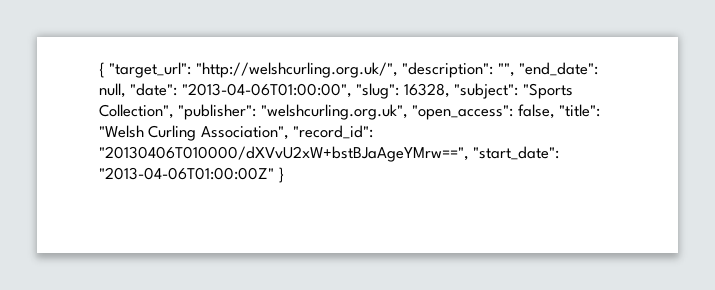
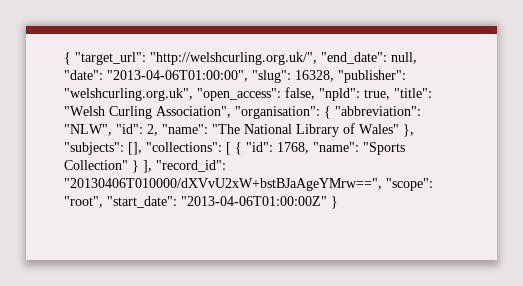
[402,62,515,78] "description": "", -> (317, 58) none
[454,83,573,99] [99,104,174,119] "subject": "Sports Collection", -> (334, 76) none
(555, 111) none -> [319,88,390,101] "npld": true,
[293,125,374,139] [99,146,469,162] "record_id": "20130406T010000/dXVvU2xW+bstBJaAgeYMrw==", -> [235,106,421,119] [64,123,414,137] [64,142,405,155] [64,160,226,173] [64,178,433,191] [64,196,103,208] "organisation": { "abbreviation": "NLW", "id": 2, "name": "The National Library of Wales" }, "subjects": [], "collections": [ { "id": 1768, "name": "Sports Collection" } ], "record_id": "20130406T010000/dXVvU2xW+bstBJaAgeYMrw==", "scope": "root",

